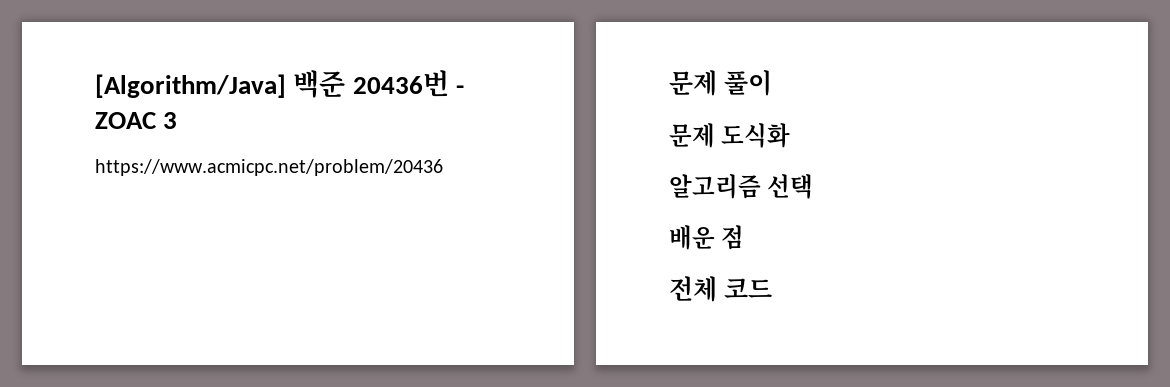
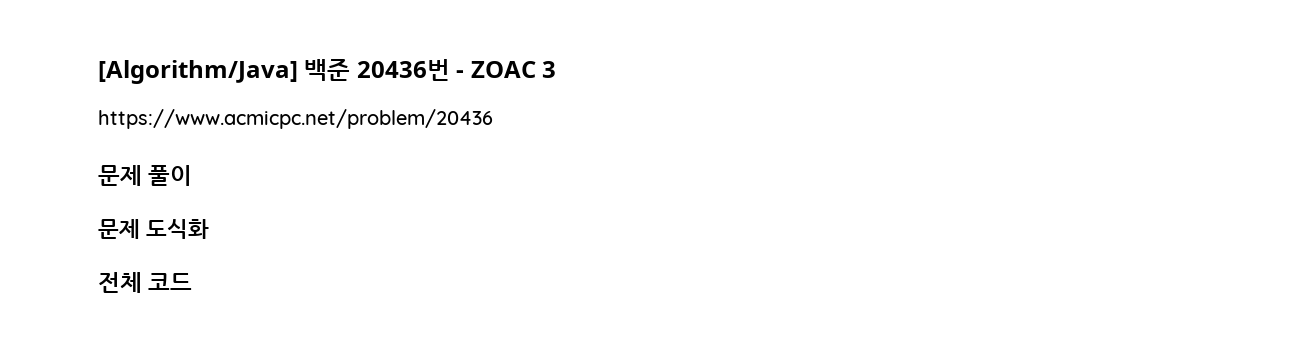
[669,174,814,199] [669,225,745,250] // 알고리즘 선택 // 배운 점 -> (209, 229) none

